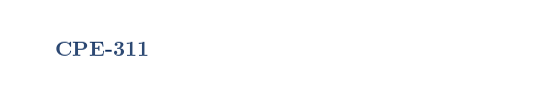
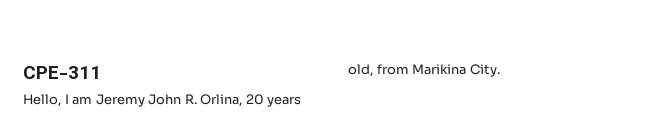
(150, 48) none -> [23,94,302,107] [348,64,500,77] // Hello, I am Jeremy John R. Orlina, 20 years old, from Marikina City.

